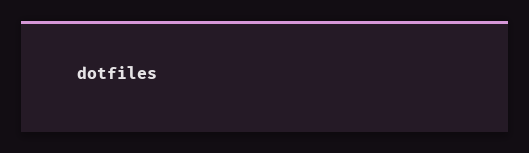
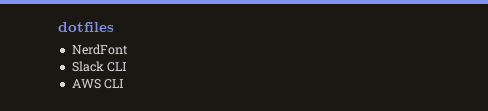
(157, 72) none -> [71,44,128,55] [71,61,128,72] [71,79,125,89] // NerdFont // Slack CLI // AWS CLI

